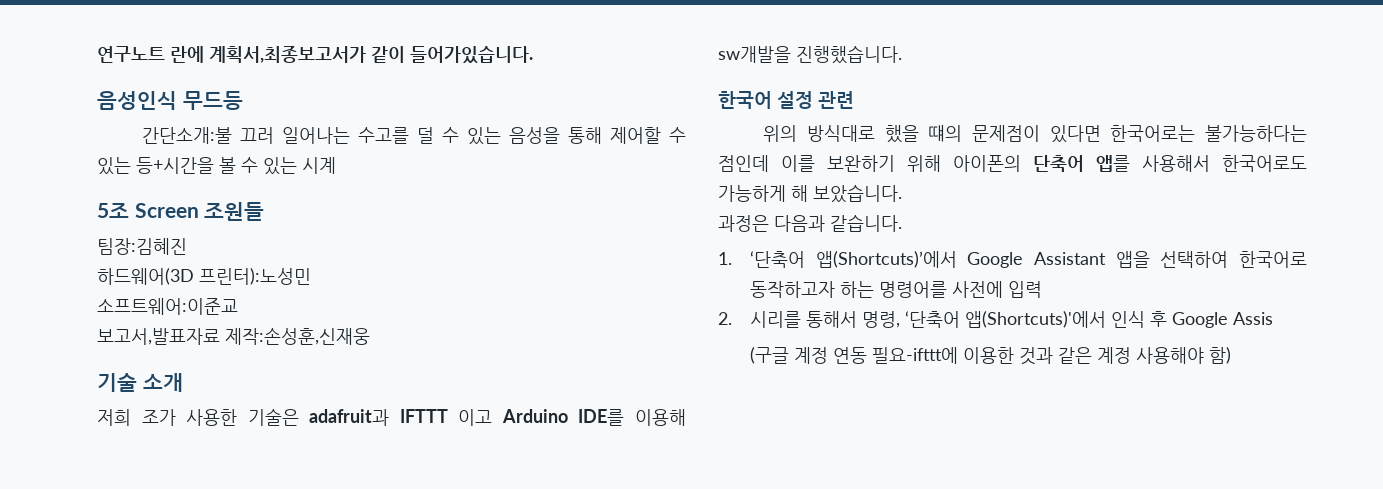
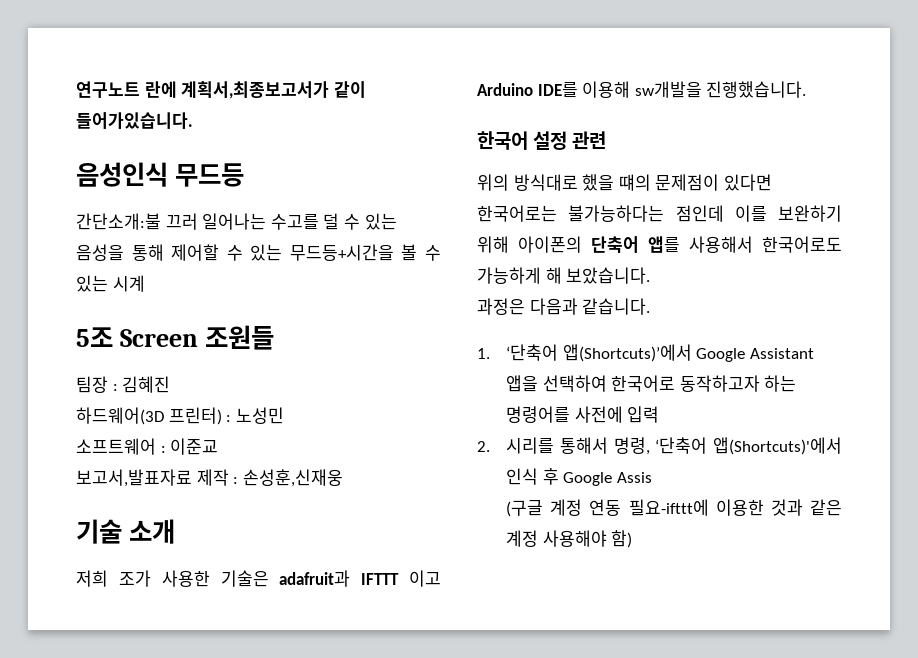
[136,157,214,174] 등+시간을 -> [289,244,394,261] 무드등+시간을
[97,238,187,255] [97,268,311,285] [97,298,238,315] [97,327,370,345] 팀장:김혜진 // 하드웨어(3D 프린터):노성민 // 소프트웨어:이준교 // 보고서,발표자료 제작:손성훈,신재웅 -> [76,376,171,393] [76,407,284,425] [76,438,219,455] [76,469,343,487] 팀장 : 김혜진 // 하드웨어(3D 프린터) : 노성민 // 소프트웨어 : 이준교 // 보고서,발표자료 제작 : 손성훈,신재웅

